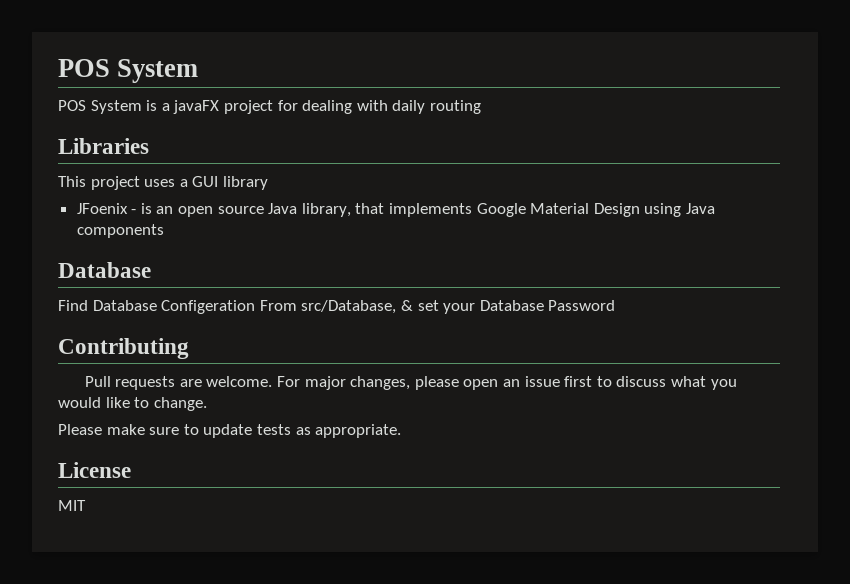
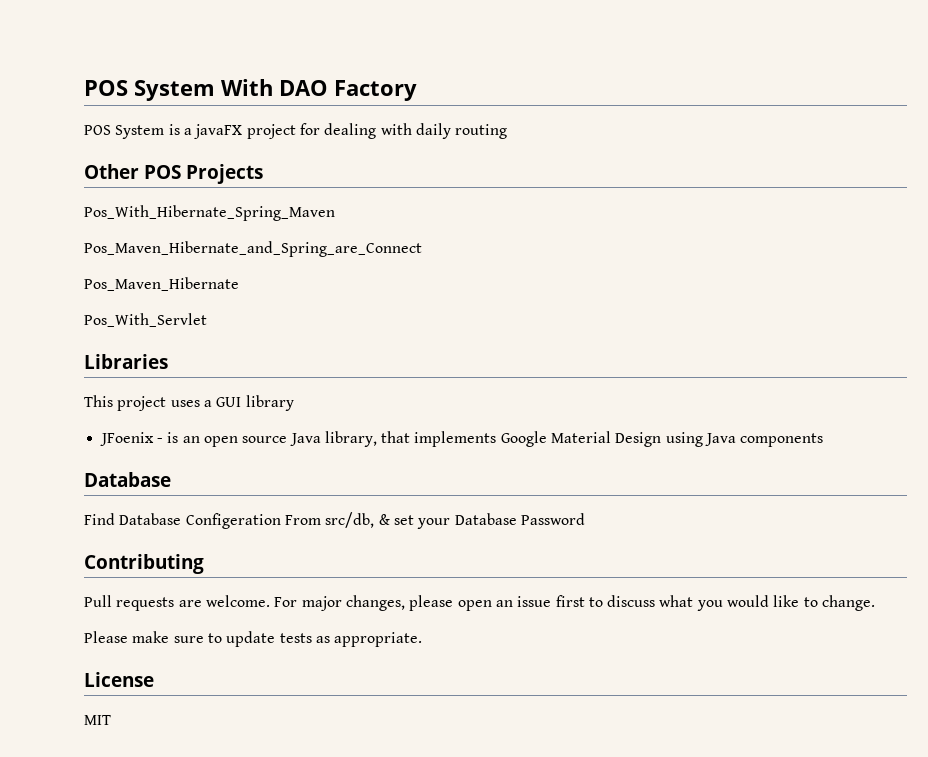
[58,59,199,83] POS System -> [84,79,417,101] POS System With DAO Factory
(481, 107) none -> [84,164,264,184] [84,205,335,221] [84,241,422,257] [84,277,239,291] [84,313,207,327] // Other POS Projects // Pos_With_Hibernate_Spring_Maven // Pos_Maven_Hibernate_and_Spring_are_Connect // Pos_Maven_Hibernate // Pos_With_Servlet
[301,300,397,314] src/Database, -> [325,512,375,528] src/db,

